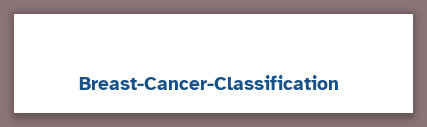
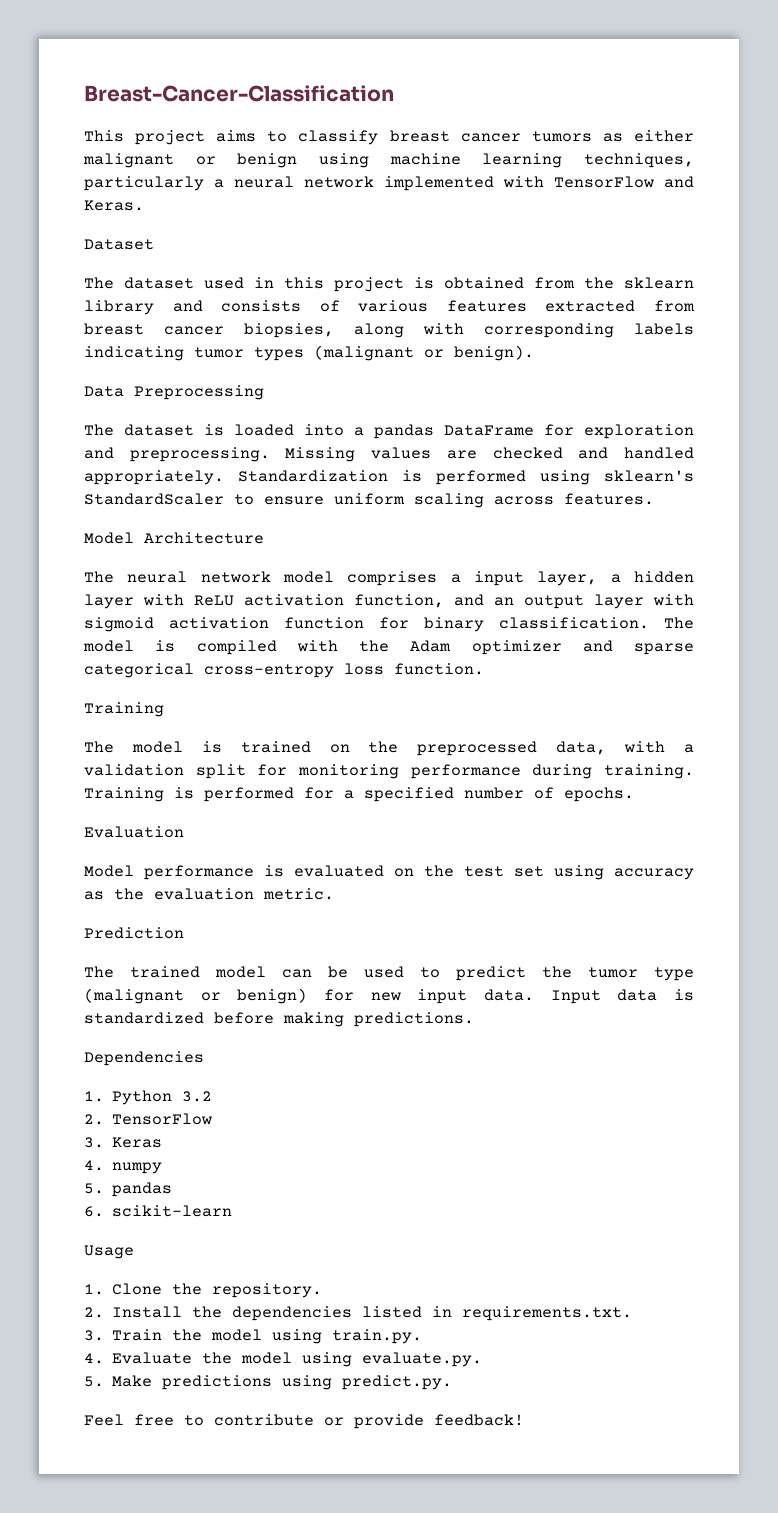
(339, 82) none -> [84,130,694,145] [83,153,694,168] [84,176,694,191] [84,200,144,211] [84,239,154,250] [84,277,694,292] [84,300,695,315] [84,323,694,338] [84,345,534,361] [84,385,264,400] [84,424,694,439] [84,447,694,462] [84,470,694,485] [84,493,654,508] [84,532,264,544] [84,571,694,586] [84,594,694,609] [84,617,694,632] [83,640,694,655] [84,663,484,678] [84,702,164,717] [84,741,695,756] [84,764,694,779] [84,787,634,802] [84,826,184,838] [84,865,694,880] [84,888,334,900] [84,927,184,939] [84,966,694,981] [84,988,694,1004] [84,1012,474,1027] [84,1051,204,1066] [84,1090,213,1105] [84,1113,213,1125] [84,1137,163,1148] [84,1160,163,1174] [84,1182,173,1197] [84,1205,233,1217] [84,1245,134,1259] [84,1283,323,1298] [84,1306,633,1321] [84,1329,423,1344] [84,1352,483,1367] [84,1375,453,1390] [84,1414,524,1429] // This project aims to classify breast cancer tumors as either malignant or benign using machine learning techniques, particularly a neural network implemented with TensorFlow and Keras. // Dataset // The dataset used in this project is obtained from the sklearn library and consists of various features extracted from breast cancer biopsies, along with corresponding labels indicating tumor types (malignant or benign). // Data Preprocessing // The dataset is loaded into a pandas DataFrame for exploration and preprocessing. Missing values are checked and handled appropriately. Standardization is performed using sklearn's StandardScaler to ensure uniform scaling across features. // Model Architecture // The neural network model comprises a input layer, a hidden layer with ReLU activation function, and an output layer with sigmoid activation function for binary classification. The model is compiled with the Adam optimizer and sparse categorical cross-entropy loss function. // Training // The model is trained on the preprocessed data, with a validation split for monitoring performance during training. Training is performed for a specified number of epochs. // Evaluation // Model performance is evaluated on the test set using accuracy as the evaluation metric. // Prediction // The trained model can be used to predict the tumor type (malignant or benign) for new input data. Input data is standardized before making predictions. // Dependencies // 1. Python 3.2 // 2. TensorFlow // 3. Keras // 4. numpy // 5. pandas // 6. scikit-learn // Usage // 1. Clone the repository. // 2. Install the dependencies listed in requirements.txt. // 3. Train the model using train.py. // 4. Evaluate the model using evaluate.py. // 5. Make predictions using predict.py. // Feel free to contribute or provide feedback!

